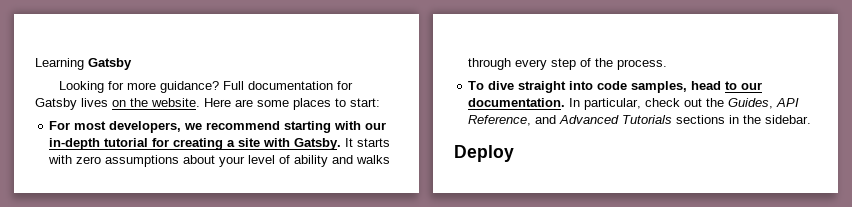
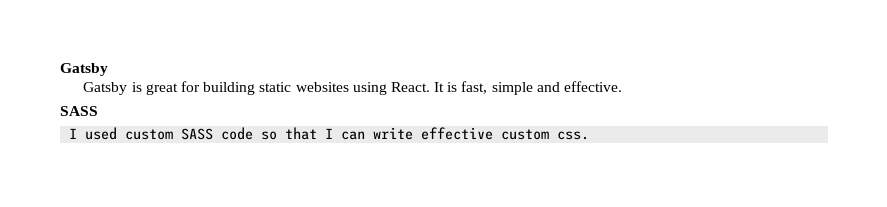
[35,58,84,70] Learning -> (60, 69) none
[59,81,354,93] [35,98,380,110] [49,121,387,133] [49,138,391,150] [48,155,391,167] [468,58,668,70] [468,81,763,93] [468,98,800,110] [468,115,812,126] [454,145,514,162] Looking for more guidance? Full documentation for Gatsby lives on the website. Here are some places to start: // For most developers, we recommend starting with our in-depth tutorial for creating a site with Gatsby. It starts with zero assumptions about your level of ability and walks through every step of the process. // To dive straight into code samples, head to our documentation. In particular, check out the Guides, API Reference, and Advanced Tutorials sections in the sidebar. // Deploy -> [83,81,623,95] [60,106,98,116] [69,127,590,140] Gatsby is great for building static websites using React. It is fast, simple and effective. // SASS // I used custom SASS code so that I can write effective custom css.

